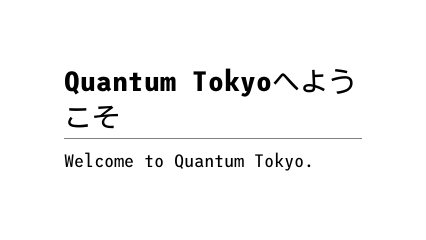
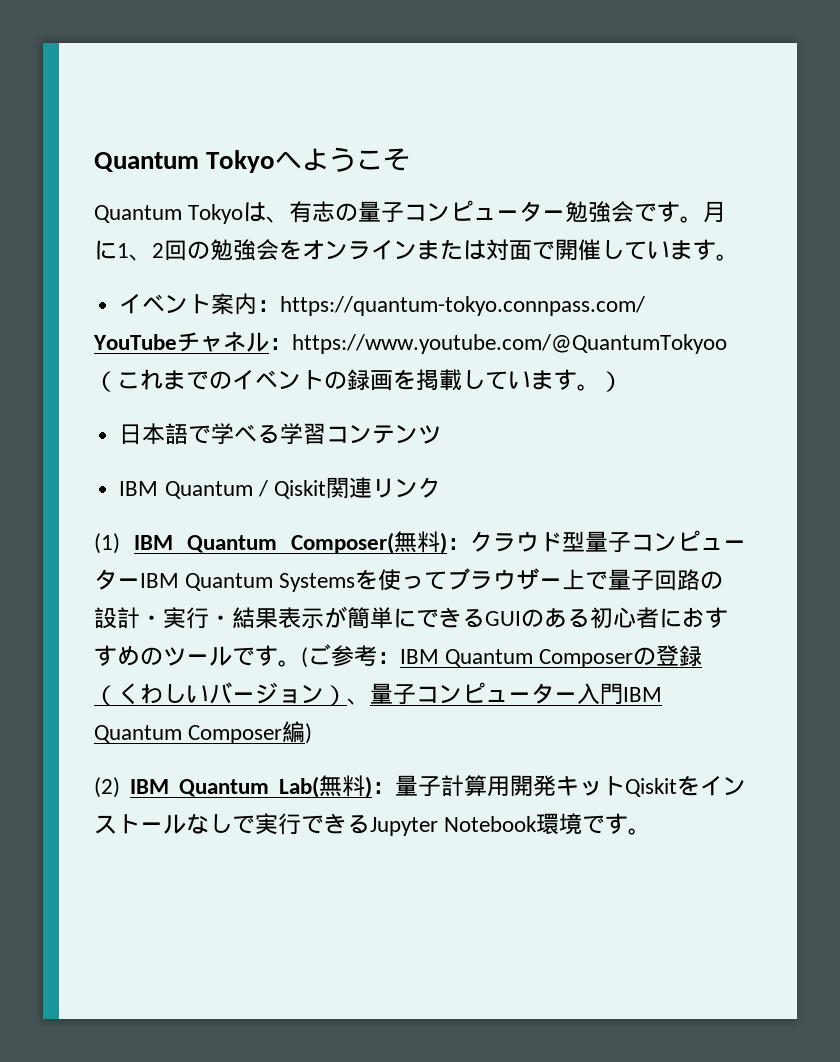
[64,152,314,171] Welcome to Quantum Tokyo. -> [94,200,727,224] [94,239,739,261] [119,293,646,316] [93,331,727,354] [94,369,623,392] [119,423,442,445] [119,477,441,499] [94,530,746,554] [94,568,724,592] [94,606,728,629] [94,644,703,668] [94,682,662,706] [94,721,313,744] [94,775,746,798] [94,813,652,836] Quantum Tokyoは、有志の量子コンピューター勉強会です。月に1、2回の勉強会をオンラインまたは対面で開催しています。 // イベント案内：https://quantum-tokyo.connpass.com/ // YouTubeチャネル：https://www.youtube.com/@QuantumTokyoo（これまでのイベントの録画を掲載しています。） // 日本語で学べる学習コンテンツ // IBM Quantum / Qiskit関連リンク // (1) IBM Quantum Composer(無料)：クラウド型量子コンピューターIBM Quantum Systemsを使ってブラウザー上で量子回路の設計・実行・結果表示が簡単にできるGUIのある初心者におすすめのツールです。(ご参考：IBM Quantum Composerの登録（くわしいバージョン）、量子コンピューター入門IBM Quantum Composer編) // (2) IBM Quantum Lab(無料)：量子計算用開発キットQiskitをインストールなしで実行できるJupyter Notebook環境です。

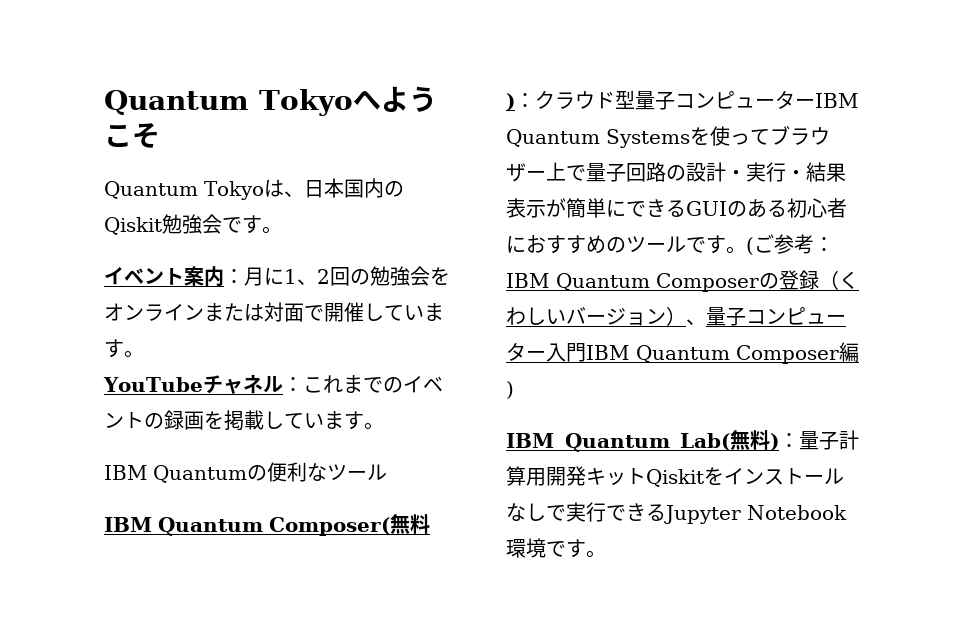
[289,200,566,223] 有志の量子コンピューター -> [303,178,404,198] [104,217,162,235] 日本国内のQiskit
(704, 219) none -> [104,266,244,287] // イベント案内：
[119,293,646,316] // イベント案内：https://quantum-tokyo.connpass.com/ -> (144, 354) none
[292,334,727,354] [94,371,117,392] https://www.youtube.com/@QuantumTokyoo（ -> (303, 384) none
[600,371,623,392] [119,423,442,445] [119,477,441,499] [94,533,120,554] ） // 日本語で学べる学習コンテンツ // IBM Quantum / Qiskit関連リンク // (1) -> [104,462,387,483] // IBM Quantumの便利なツール //
[94,777,120,798] (2) -> (514, 390) none

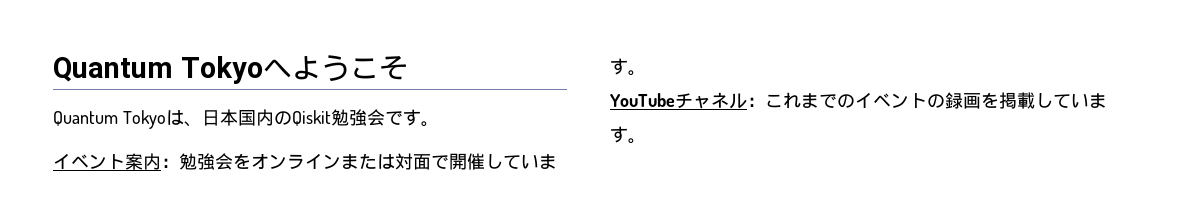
[244,267,370,286] 月に1、2回の -> (179, 163) none
[104,462,387,483] [104,514,430,536] [506,90,858,111] [506,125,830,148] [506,162,846,182] [506,198,847,218] [506,234,834,255] [506,270,859,292] [506,306,846,326] [506,342,859,364] [506,381,514,399] [506,430,859,452] [506,466,844,487] [506,502,847,524] [506,538,606,558] // IBM Quantumの便利なツール // IBM Quantum Composer(無料)：クラウド型量子コンピューターIBM Quantum Systemsを使ってブラウザー上で量子回路の設計・実行・結果表示が簡単にできるGUIのある初心者におすすめのツールです。(ご参考：IBM Quantum Composerの登録（くわしいバージョン）、量子コンピューター入門IBM Quantum Composer編) // IBM Quantum Lab(無料)：量子計算用開発キットQiskitをインストールなしで実行できるJupyter Notebook環境です。 -> (646, 141) none

